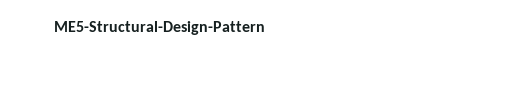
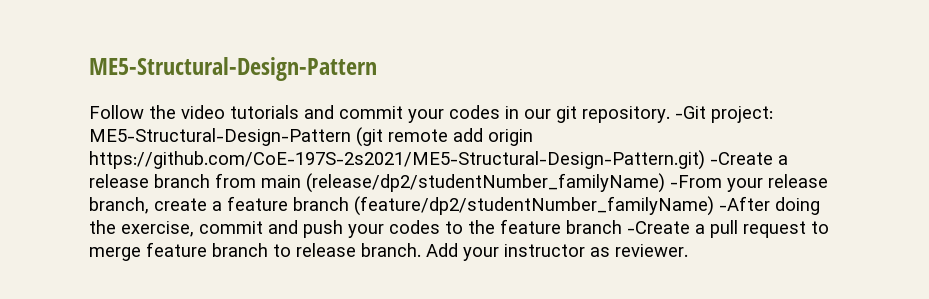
[54,21,265,35] ME5-Structural-Design-Pattern -> [89,57,377,81] [89,105,773,123] [89,127,533,147] [89,150,788,170] [89,173,828,193] [89,196,820,216] [89,219,829,238] [89,242,688,261] ME5-Structural-Design-Pattern // Follow the video tutorials and commit your codes in our git repository. -Git project: ME5-Structural-Design-Pattern (git remote add origin https://github.com/CoE-197S-2s2021/ME5-Structural-Design-Pattern.git) -Create a release branch from main (release/dp2/studentNumber_familyName) -From your release branch, create a feature branch (feature/dp2/studentNumber_familyName) -After doing the exercise, commit and push your codes to the feature branch -Create a pull request to merge feature branch to release branch. Add your instructor as reviewer.

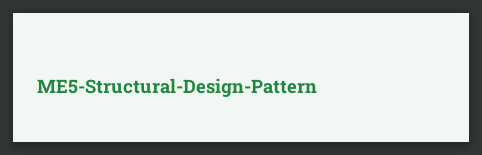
[89,57,377,81] [89,105,773,123] [89,127,533,147] [89,150,788,170] [89,173,828,193] [89,196,820,216] [89,219,829,238] [89,242,688,261] ME5-Structural-Design-Pattern // Follow the video tutorials and commit your codes in our git repository. -Git project: ME5-Structural-Design-Pattern (git remote add origin https://github.com/CoE-197S-2s2021/ME5-Structural-Design-Pattern.git) -Create a release branch from main (release/dp2/studentNumber_familyName) -From your release branch, create a feature branch (feature/dp2/studentNumber_familyName) -After doing the exercise, commit and push your codes to the feature branch -Create a pull request to merge feature branch to release branch. Add your instructor as reviewer. -> [37,78,317,97] ME5-Structural-Design-Pattern

